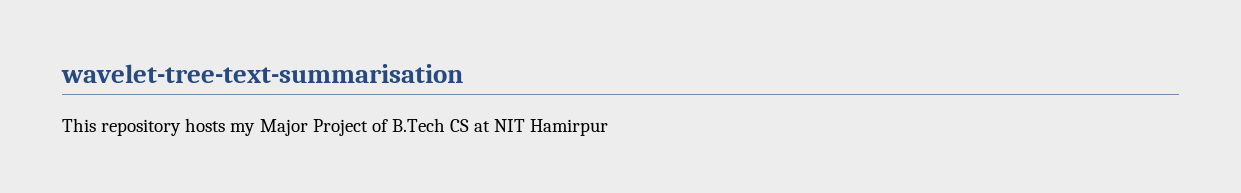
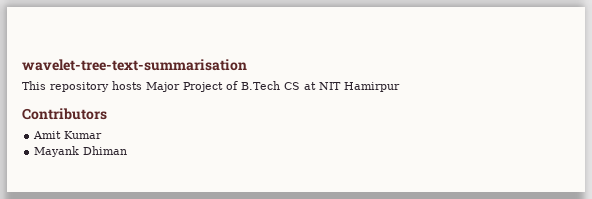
[230,123,256,136] my -> (142, 85) none
(609, 127) none -> [22,108,107,120] [33,131,103,139] [34,146,128,157] // Contributors // Amit Kumar // Mayank Dhiman

